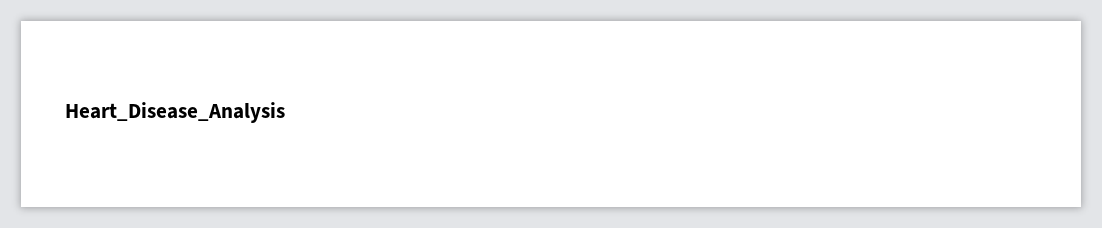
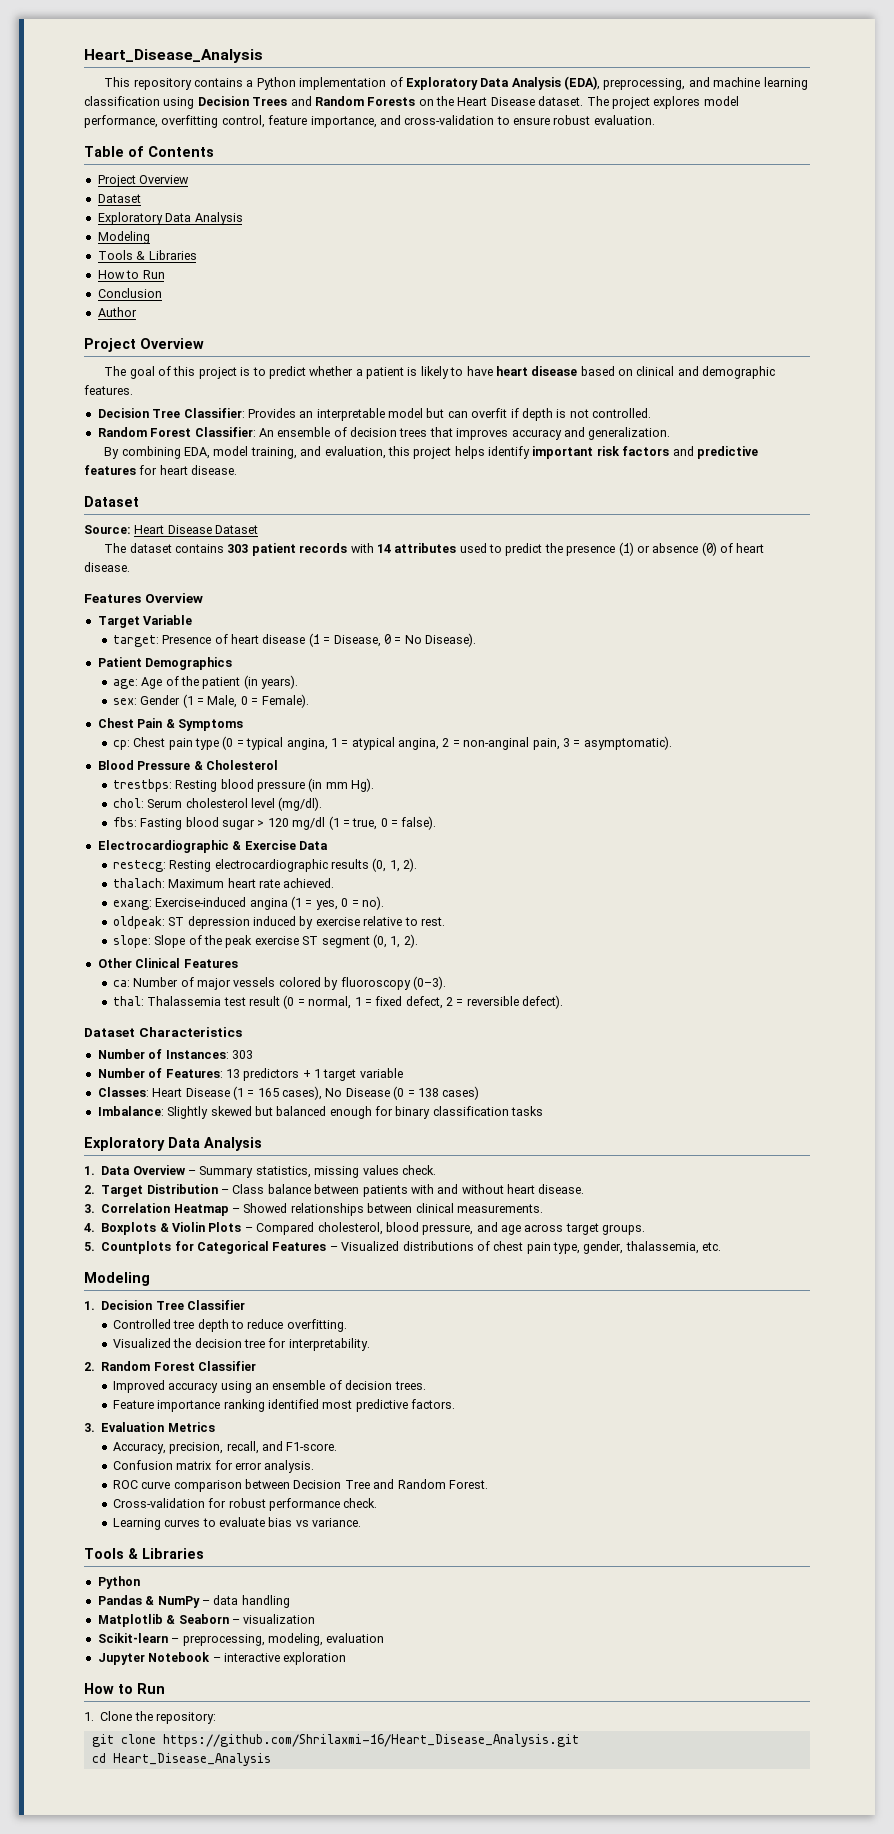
[65,102,285,123] Heart_Disease_Analysis -> [84,49,263,63] [104,76,808,90] [84,96,739,109] [84,115,655,128] [84,146,214,157] [97,175,190,187] [97,194,141,203] [97,212,243,225] [97,231,150,244] [97,250,197,260] [97,270,165,279] [97,288,162,298] [97,307,137,317] [84,338,204,352] [104,366,776,379] [84,385,133,395] [97,408,651,421] [97,427,671,440] [104,446,758,459] [84,465,238,475] [84,496,139,507] [84,525,259,534] [104,542,765,556] [84,562,130,572] [84,593,203,603] [97,615,193,628] [112,633,477,647] [97,657,233,670] [112,675,299,689] [112,694,309,708] [97,718,243,731] [112,736,672,750] [97,760,278,770] [112,778,375,792] [112,797,323,811] [112,816,437,830] [97,840,328,853] [112,858,418,872] [112,878,335,888] [112,896,384,910] [112,916,445,929] [112,934,418,948] [97,958,238,968] [112,976,446,990] [112,995,564,1009] [84,1027,242,1037] [97,1049,253,1059] [97,1068,403,1081] [97,1086,480,1100] [97,1106,544,1119] [84,1137,262,1151] [84,1165,436,1178] [84,1184,585,1197] [84,1203,543,1216] [84,1222,646,1235] [84,1241,722,1254] [84,1272,150,1286] [84,1300,245,1310] [112,1319,347,1332] [112,1338,370,1351] [84,1361,256,1371] [112,1380,426,1393] [112,1399,456,1412] [84,1422,215,1432] [112,1441,338,1454] [112,1460,315,1473] [112,1479,488,1492] [112,1498,378,1511] [112,1517,362,1530] [84,1548,204,1559] [97,1576,140,1589] [97,1595,290,1608] [97,1614,316,1627] [97,1633,385,1646] [97,1652,347,1665] [84,1683,165,1694] [84,1711,216,1724] [91,1734,579,1747] [91,1753,271,1766] Heart_Disease_Analysis // This repository contains a Python implementation of Exploratory Data Analysis (EDA), preprocessing, and machine learning classification using Decision Trees and Random Forests on the Heart Disease dataset. The project explores model performance, overfitting control, feature importance, and cross-validation to ensure robust evaluation. // Table of Contents // Project Overview // Dataset // Exploratory Data Analysis // Modeling // Tools & Libraries // How to Run // Conclusion // Author // Project Overview // The goal of this project is to predict whether a patient is likely to have heart disease based on clinical and demographic features. // Decision Tree Classifier: Provides an interpretable model but can overfit if depth is not controlled. // Random Forest Classifier: An ensemble of decision trees that improves accuracy and generalization. // By combining EDA, model training, and evaluation, this project helps identify important risk factors and predictive features for heart disease. // Dataset // Source: Heart Disease Dataset // The dataset contains 303 patient records with 14 attributes used to predict the presence (1) or absence (0) of heart disease. // Features Overview // Target Variable // target: Presence of heart disease (1 = Disease, 0 = No Disease). // Patient Demographics // age: Age of the patient (in years). // sex: Gender (1 = Male, 0 = Female). // Chest Pain & Symptoms // cp: Chest pain type (0 = typical angina, 1 = atypical angina, 2 = non-anginal pain, 3 = asymptomatic). // Blood Pressure & Cholesterol // trestbps: Resting blood pressure (in mm Hg). // chol: Serum cholesterol level (mg/dl). // fbs: Fasting blood sugar > 120 mg/dl (1 = true, 0 = false). // Electrocardiographic & Exercise Data // restecg: Resting electrocardiographic results (0, 1, 2). // thalach: Maximum heart rate achieved. // exang: Exercise-induced angina (1 = yes, 0 = no). // oldpeak: ST depression induced by exercise relative to rest. // slope: Slope of the peak exercise ST segment (0, 1, 2). // Other Clinical Features // ca: Number of major vessels colored by fluoroscopy (0–3). // thal: Thalassemia test result (0 = normal, 1 = fixed defect, 2 = reversible defect). // Dataset Characteristics // Number of Instances: 303 // Number of Features: 13 predictors + 1 target variable // Classes: Heart Disease (1 = 165 cases), No Disease (0 = 138 cases) // Imbalance: Slightly skewed but balanced enough for binary classification tasks // Exploratory Data Analysis // 1. Data Overview – Summary statistics, missing values check. // 2. Target Distribution – Class balance between patients with and without heart disease. // 3. Correlation Heatmap – Showed relationships between clinical measurements. // 4. Boxplots & Violin Plots – Compared cholesterol, blood pressure, and age across target groups. // 5. Countplots for Categorical Features – Visualized distributions of chest pain type, gender, thalassemia, etc. // Modeling // 1. Decision Tree Classifier // Controlled tree depth to reduce overfitting. // Visualized the decision tree for interpretability. // 2. Random Forest Classifier // Improved accuracy using an ensemble of decision trees. // Feature importance ranking identified most predictive factors. // 3. Evaluation Metrics // Accuracy, precision, recall, and F1-score. // Confusion matrix for error analysis. // ROC curve comparison between Decision Tree and Random Forest. // Cross-validation for robust performance check. // Learning curves to evaluate bias vs variance. // Tools & Libraries // Python // Pandas & NumPy – data handling // Matplotlib & Seaborn – visualization // Scikit-learn – preprocessing, modeling, evaluation // Jupyter Notebook – interactive exploration // How to Run // 1. Clone the repository: // git clone https://github.com/Shrilaxmi-16/Heart_Disease_Analysis.git // cd Heart_Disease_Analysis

